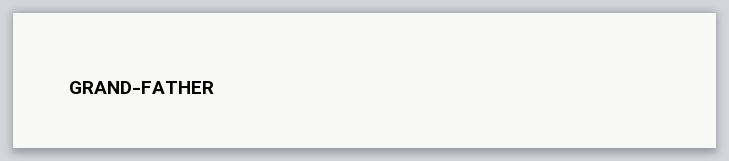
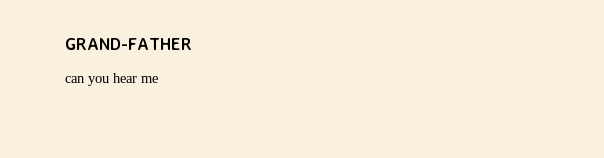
(214, 87) none -> [65,73,158,86] // can you hear me

